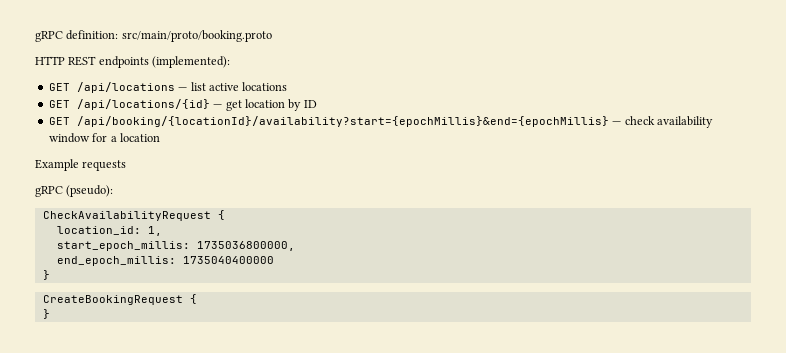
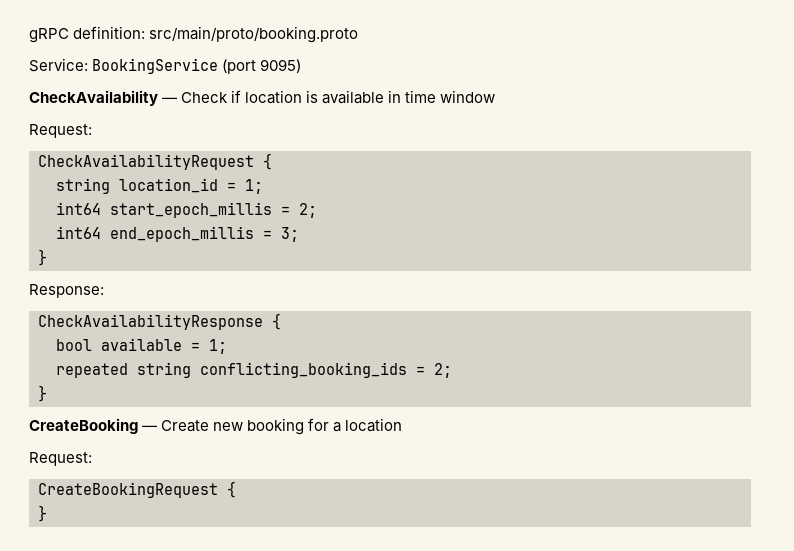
[35,56,231,68] [48,82,288,93] [48,99,317,111] [48,116,713,128] [48,133,160,143] [35,159,127,171] [35,185,114,197] [42,210,225,221] [56,226,162,236] [56,241,295,251] [56,256,274,266] [42,270,50,280] HTTP REST endpoints (implemented): // GET /api/locations — list active locations // GET /api/locations/{id} — get location by ID // GET /api/booking/{locationId}/availability?start={epochMillis}&end={epochMillis} — check availability window for a location // Example requests // gRPC (pseudo): // CheckAvailabilityRequest { // location_id: 1, // start_epoch_millis: 1735036800000, // end_epoch_millis: 1735040400000 // } -> [29,58,302,74] [29,90,496,106] [29,124,92,138] [38,153,272,170] [56,178,263,194] [56,202,317,218] [56,226,299,242] [38,249,47,266] [29,284,104,298] [38,313,281,330] [56,338,227,354] [56,362,452,378] [38,385,47,402] [29,418,403,435] [29,452,92,466] Service: BookingService (port 9095) // CheckAvailability — Check if location is available in time window // Request: // CheckAvailabilityRequest { // string location_id = 1; // int64 start_epoch_millis = 2; // int64 end_epoch_millis = 3; // } // Response: // CheckAvailabilityResponse { // bool available = 1; // repeated string conflicting_booking_ids = 2; // } // CreateBooking — Create new booking for a location // Request:

